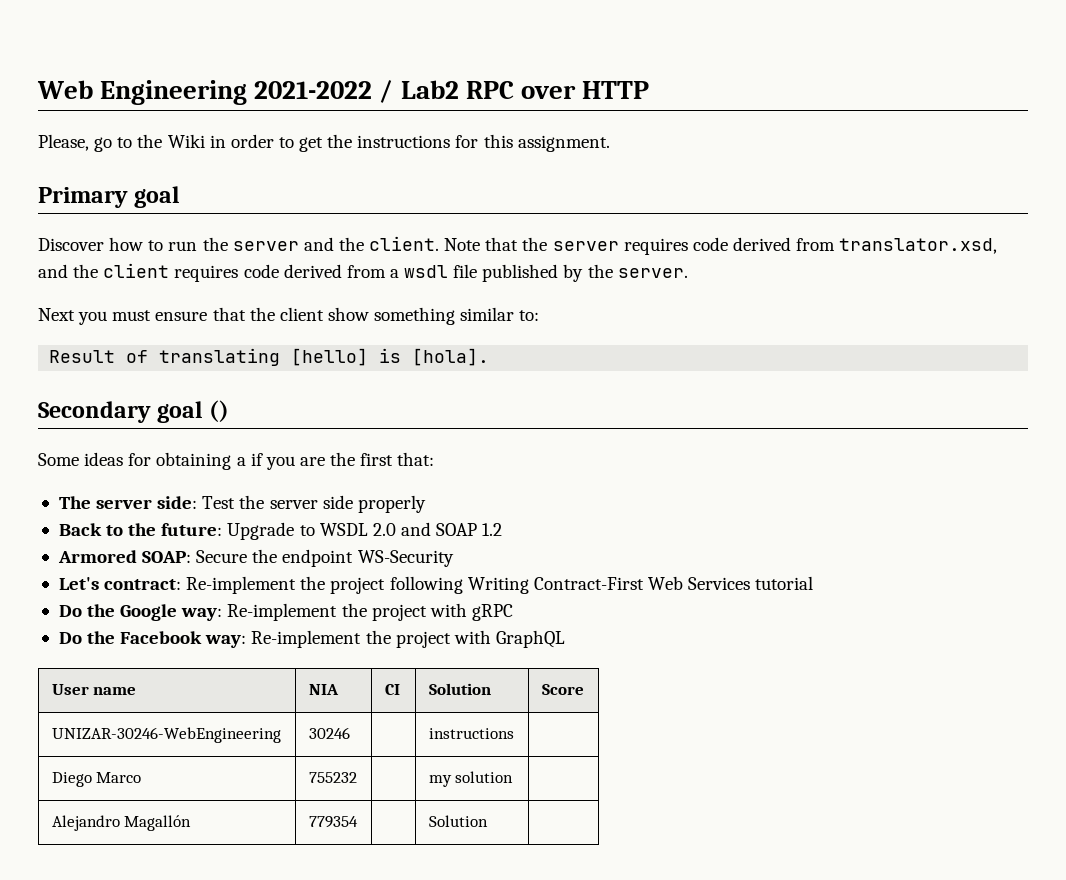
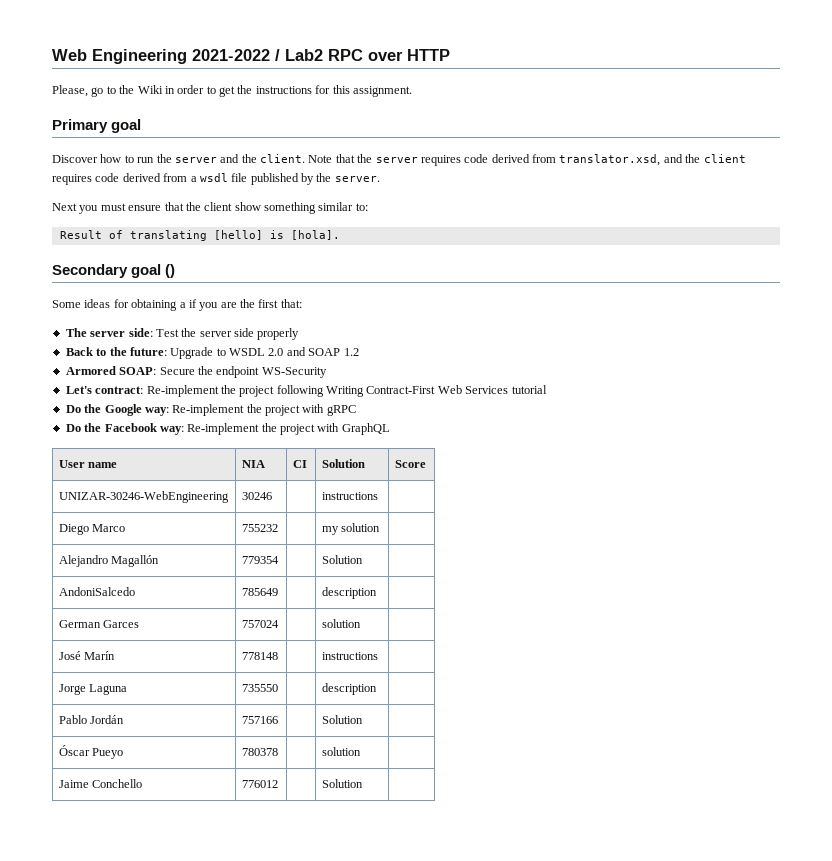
(488, 821) none -> [58,587,135,596] [241,588,278,596] [321,587,377,599] [58,620,140,628] [241,620,279,628] [321,619,361,628] [58,651,116,660] [241,652,278,660] [321,652,378,660] [58,684,128,695] [241,684,278,692] [321,683,377,695] [58,715,125,724] [241,716,278,724] [321,715,363,724] [58,745,124,759] [241,748,278,756] [321,747,361,756] [58,779,143,788] [241,780,278,788] [321,779,363,788] // AndoniSalcedo | 785649 | | description | // German Garces | 757024 | | solution | // José Marín | 778148 | | instructions | // Jorge Laguna | 735550 | | description | // Pablo Jordán | 757166 | | Solution | // Óscar Pueyo | 780378 | | solution | // Jaime Conchello | 776012 | | Solution |

